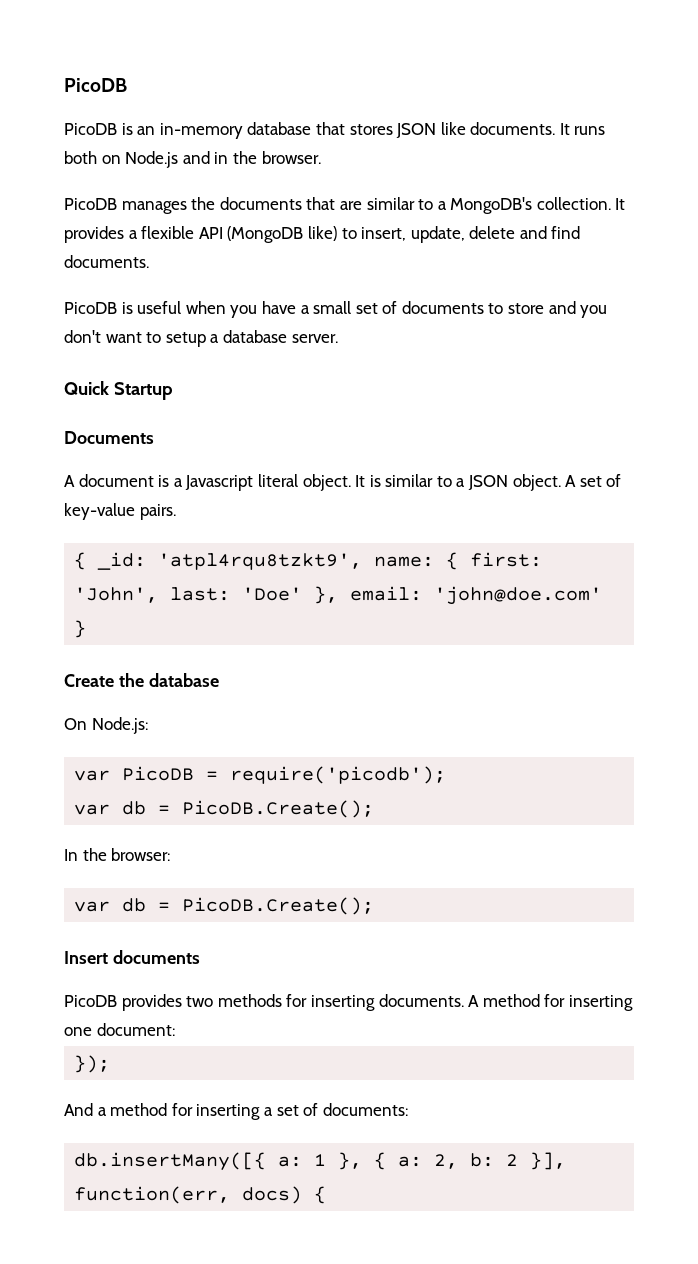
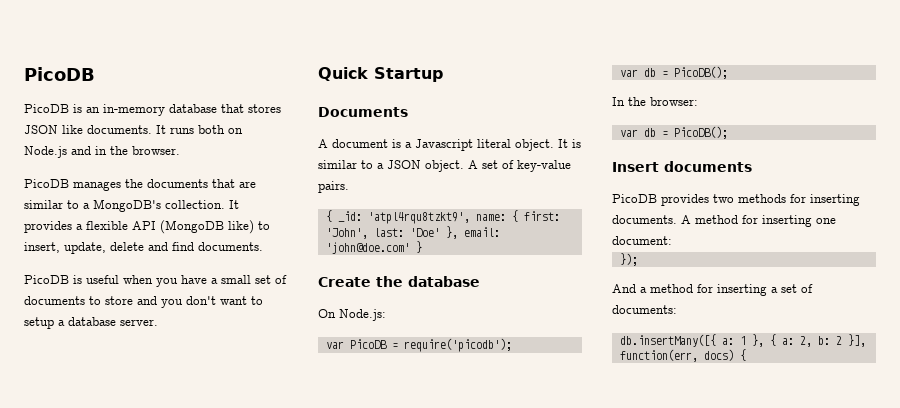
[182,800,375,818] PicoDB.Create(); -> [673,66,728,79] PicoDB();
[182,897,375,915] PicoDB.Create(); -> [673,126,728,139] PicoDB();

